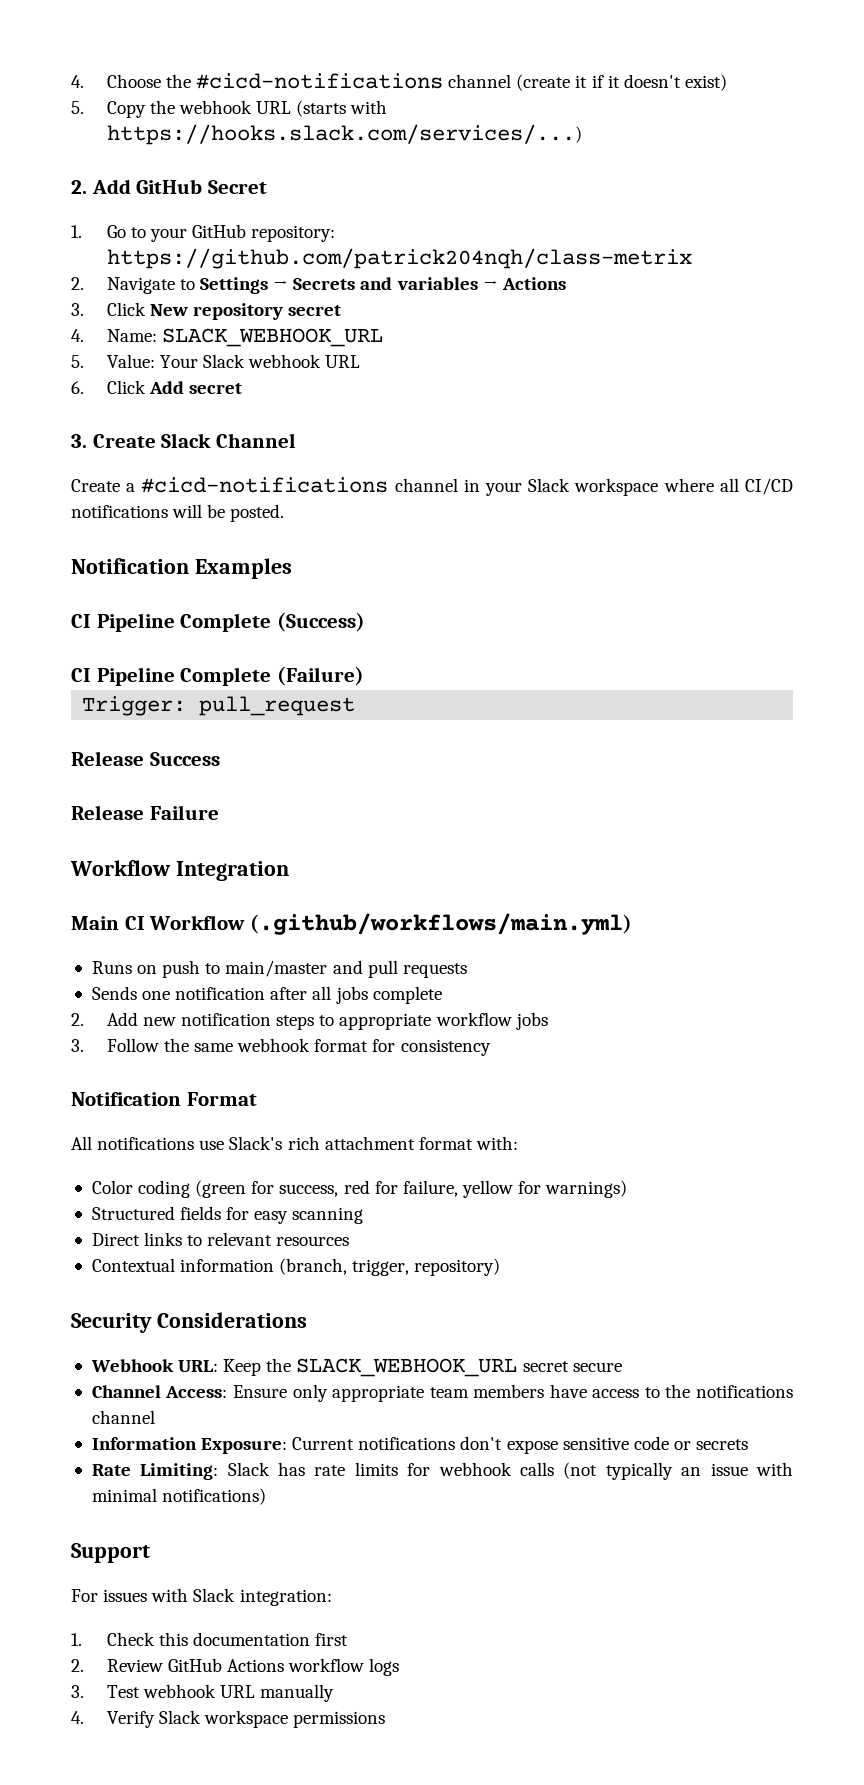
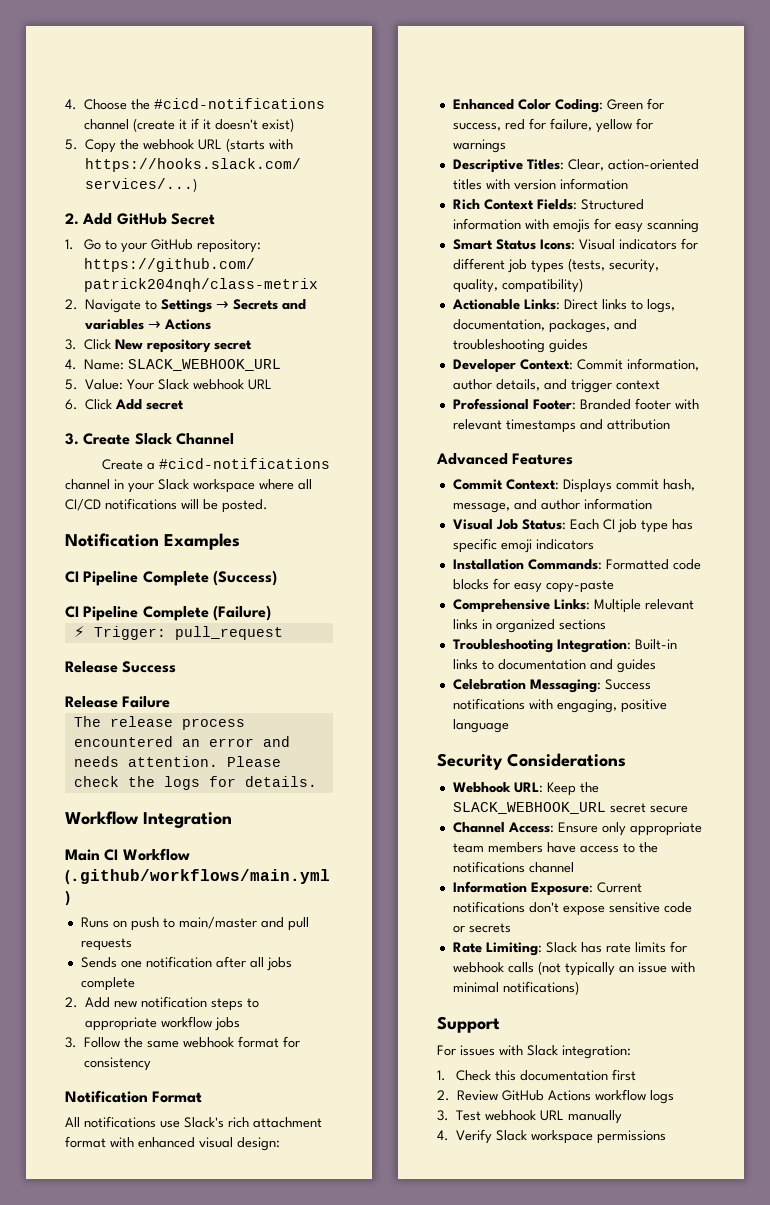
(364, 676) none -> [73,626,85,637] ⚡
(219, 812) none -> [73,716,245,730] [73,736,290,747] [73,756,281,767] [73,776,317,790] // The release process encountered an error and needs attention. Please check the logs for details.
[475,1136,518,1150] [91,1180,247,1198] with: // Color coding (green -> [110,1137,280,1151] [452,99,643,113] with enhanced visual design: // Enhanced Color Coding: Green
[545,1180,628,1198] [91,1206,364,1224] [91,1232,350,1246] [91,1258,501,1276] warnings) // Structured fields for easy scanning // Direct links to relevant resources // Contextual information (branch, trigger, repository) -> [452,139,506,153] [452,159,699,173] [452,178,628,190] [452,199,644,210] [452,218,699,233] [452,238,698,250] [452,258,659,273] [452,278,583,293] [451,299,675,313] [452,319,637,333] [452,339,588,353] [452,358,699,373] [452,379,660,393] [452,398,699,410] [452,419,670,433] [436,453,574,465] [452,479,695,493] [452,498,652,513] [452,519,693,533] [452,538,594,553] [452,559,701,570] [452,578,614,593] [452,599,694,613] [452,619,606,633] [452,639,677,653] [452,659,656,673] [452,679,651,693] [452,698,667,713] [452,719,509,733] warnings // Descriptive Titles: Clear, action-oriented titles with version information // Rich Context Fields: Structured information with emojis for easy scanning // Smart Status Icons: Visual indicators for different job types (tests, security, quality, compatibility) // Actionable Links: Direct links to logs, documentation, packages, and troubleshooting guides // Developer Context: Commit information, author details, and trigger context // Professional Footer: Branded footer with relevant timestamps and attribution // Advanced Features // Commit Context: Displays commit hash, message, and author information // Visual Job Status: Each CI job type has specific emoji indicators // Installation Commands: Formatted code blocks for easy copy-paste // Comprehensive Links: Multiple relevant links in organized sections // Troubleshooting Integration: Built-in links to documentation and guides // Celebration Messaging: Success notifications with engaging, positive language

